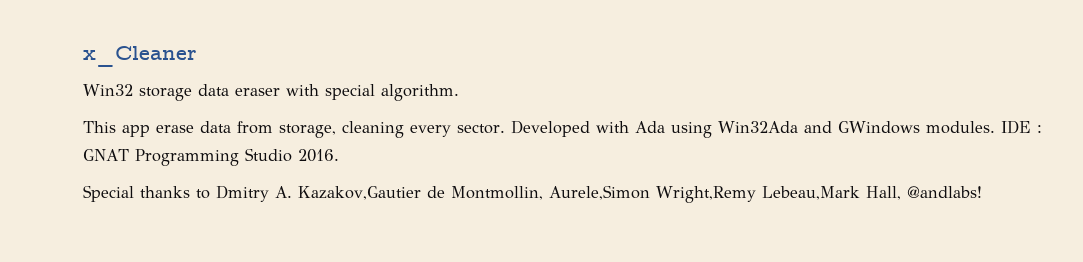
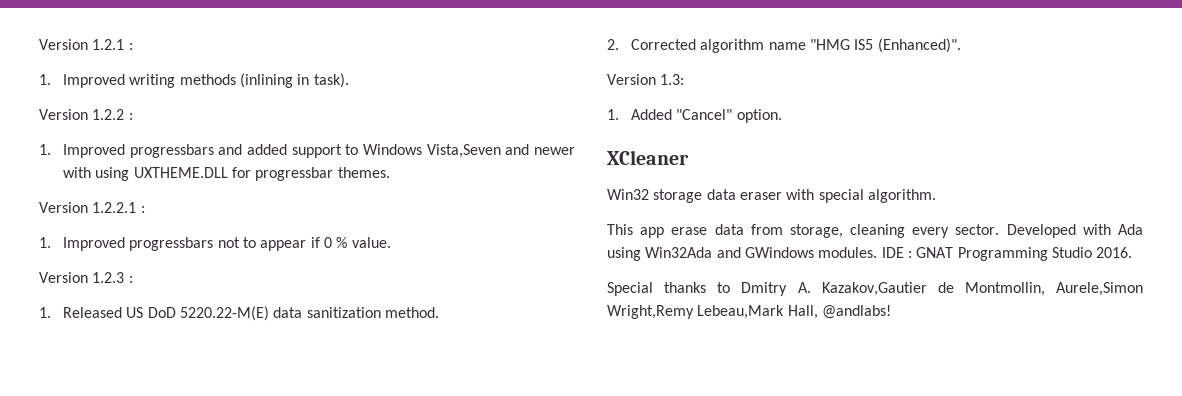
[83,46,197,67] x_Cleaner -> [39,39,133,50] [39,73,349,88] [39,109,133,120] [39,144,575,158] [62,167,390,181] [39,202,145,213] [39,237,391,251] [39,272,133,283] [39,306,439,321] [607,38,961,53] [607,74,685,85] [607,109,782,123] [607,150,689,165] Version 1.2.1 : // 1. Improved writing methods (inlining in task). // Version 1.2.2 : // 1. Improved progressbars and added support to Windows Vista,Seven and newer with using UXTHEME.DLL for progressbar themes. // Version 1.2.2.1 : // 1. Improved progressbars not to appear if 0 % value. // Version 1.2.3 : // 1. Released US DoD 5220.22-M(E) data sanitization method. // 2. Corrected algorithm name "HMG IS5 (Enhanced)". // Version 1.3: // 1. Added "Cancel" option. // XCleaner

